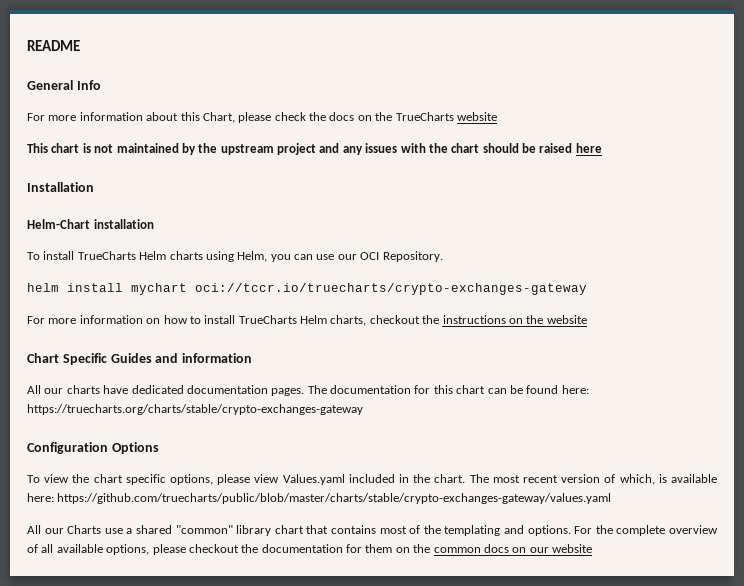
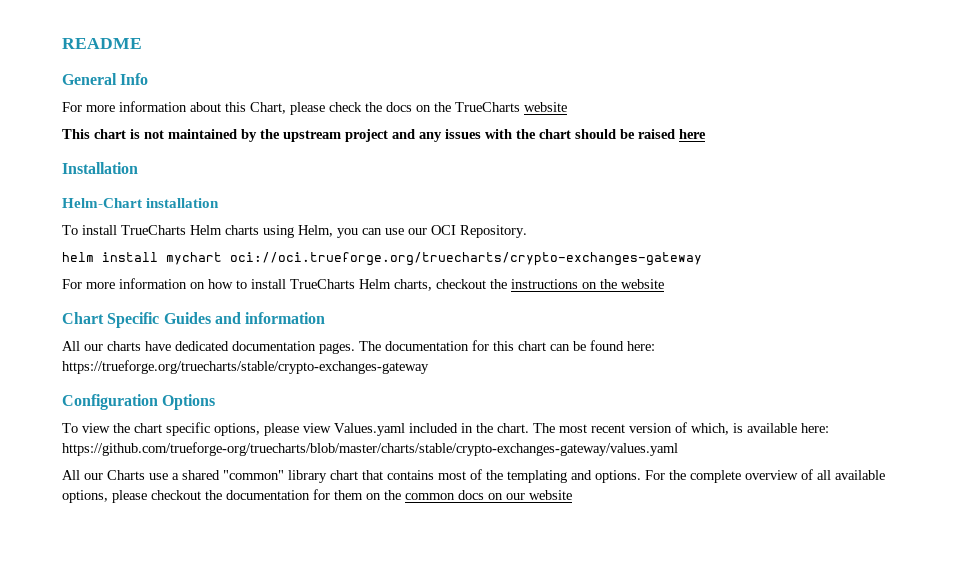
[195,283,587,295] oci://tccr.io/truecharts/crypto-exchanges-gateway -> [230,252,702,266] oci://oci.trueforge.org/truecharts/crypto-exchanges-gateway
[27,404,363,415] https://truecharts.org/charts/stable/crypto-exchanges-gateway -> [62,360,429,374] https://trueforge.org/truecharts/stable/crypto-exchanges-gateway
[57,493,612,504] https://github.com/truecharts/public/blob/master/charts/stable/crypto-exchanges-gateway/values.yaml -> [62,442,678,456] https://github.com/trueforge-org/truecharts/blob/master/charts/stable/crypto-exchanges-gateway/values.yaml

